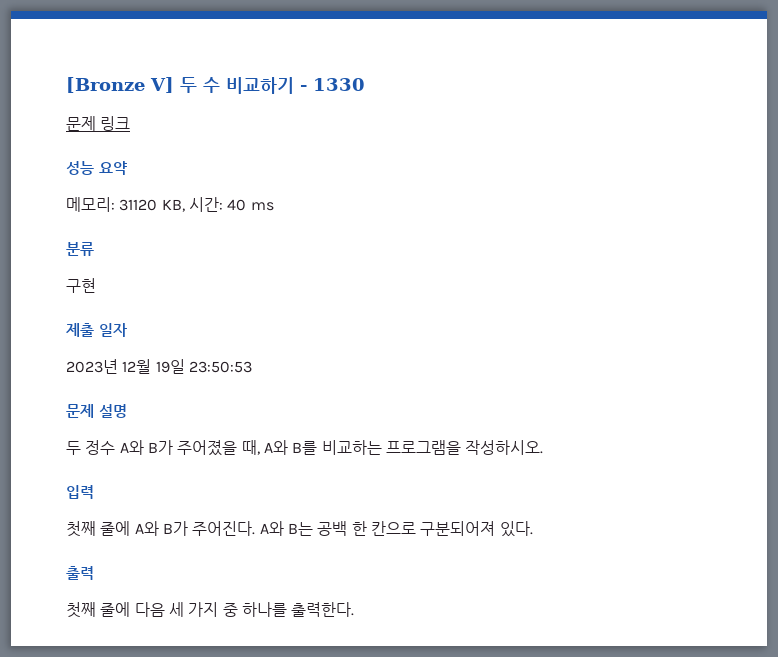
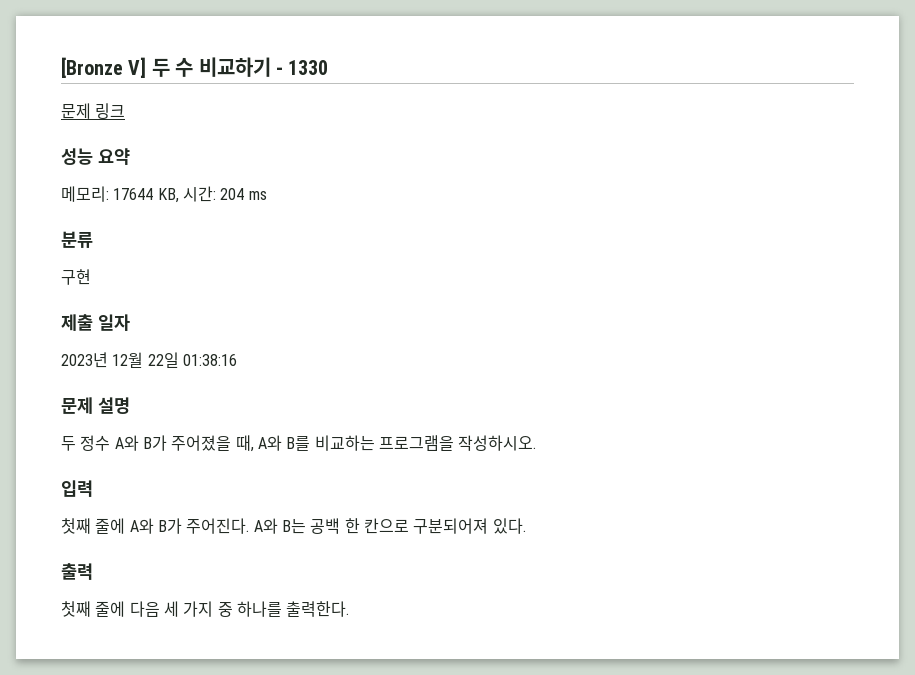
[119,199,158,211] 31120 -> [113,188,154,200] 17644
[227,199,247,211] 40 -> [220,188,245,200] 204
[155,359,252,374] 19일 23:50:53 -> [147,352,237,368] 22일 01:38:16

